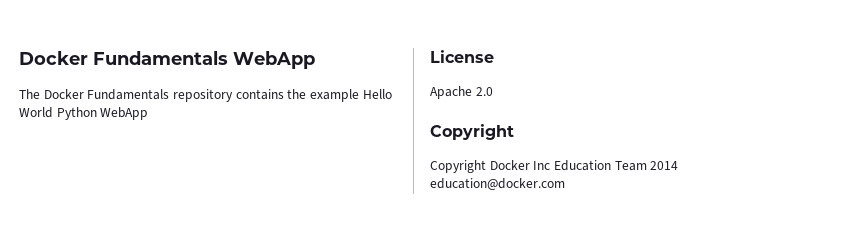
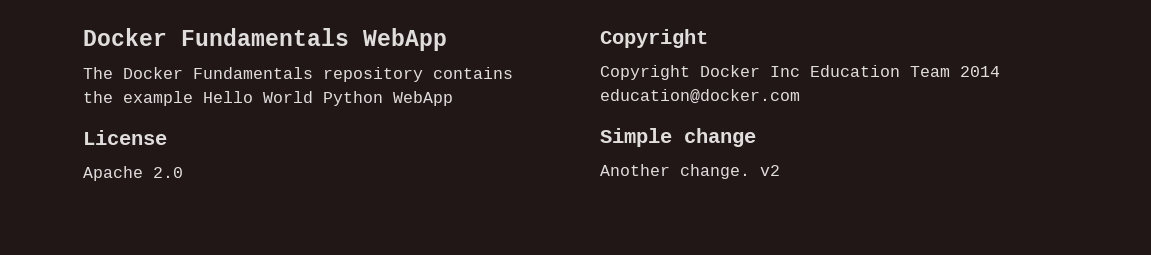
(565, 184) none -> [600,128,756,147] [600,164,780,179] // Simple change // Another change. v2

